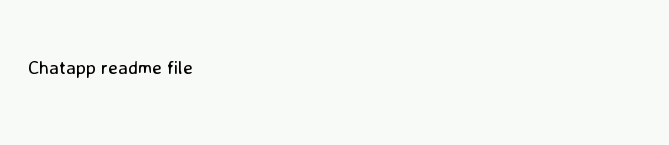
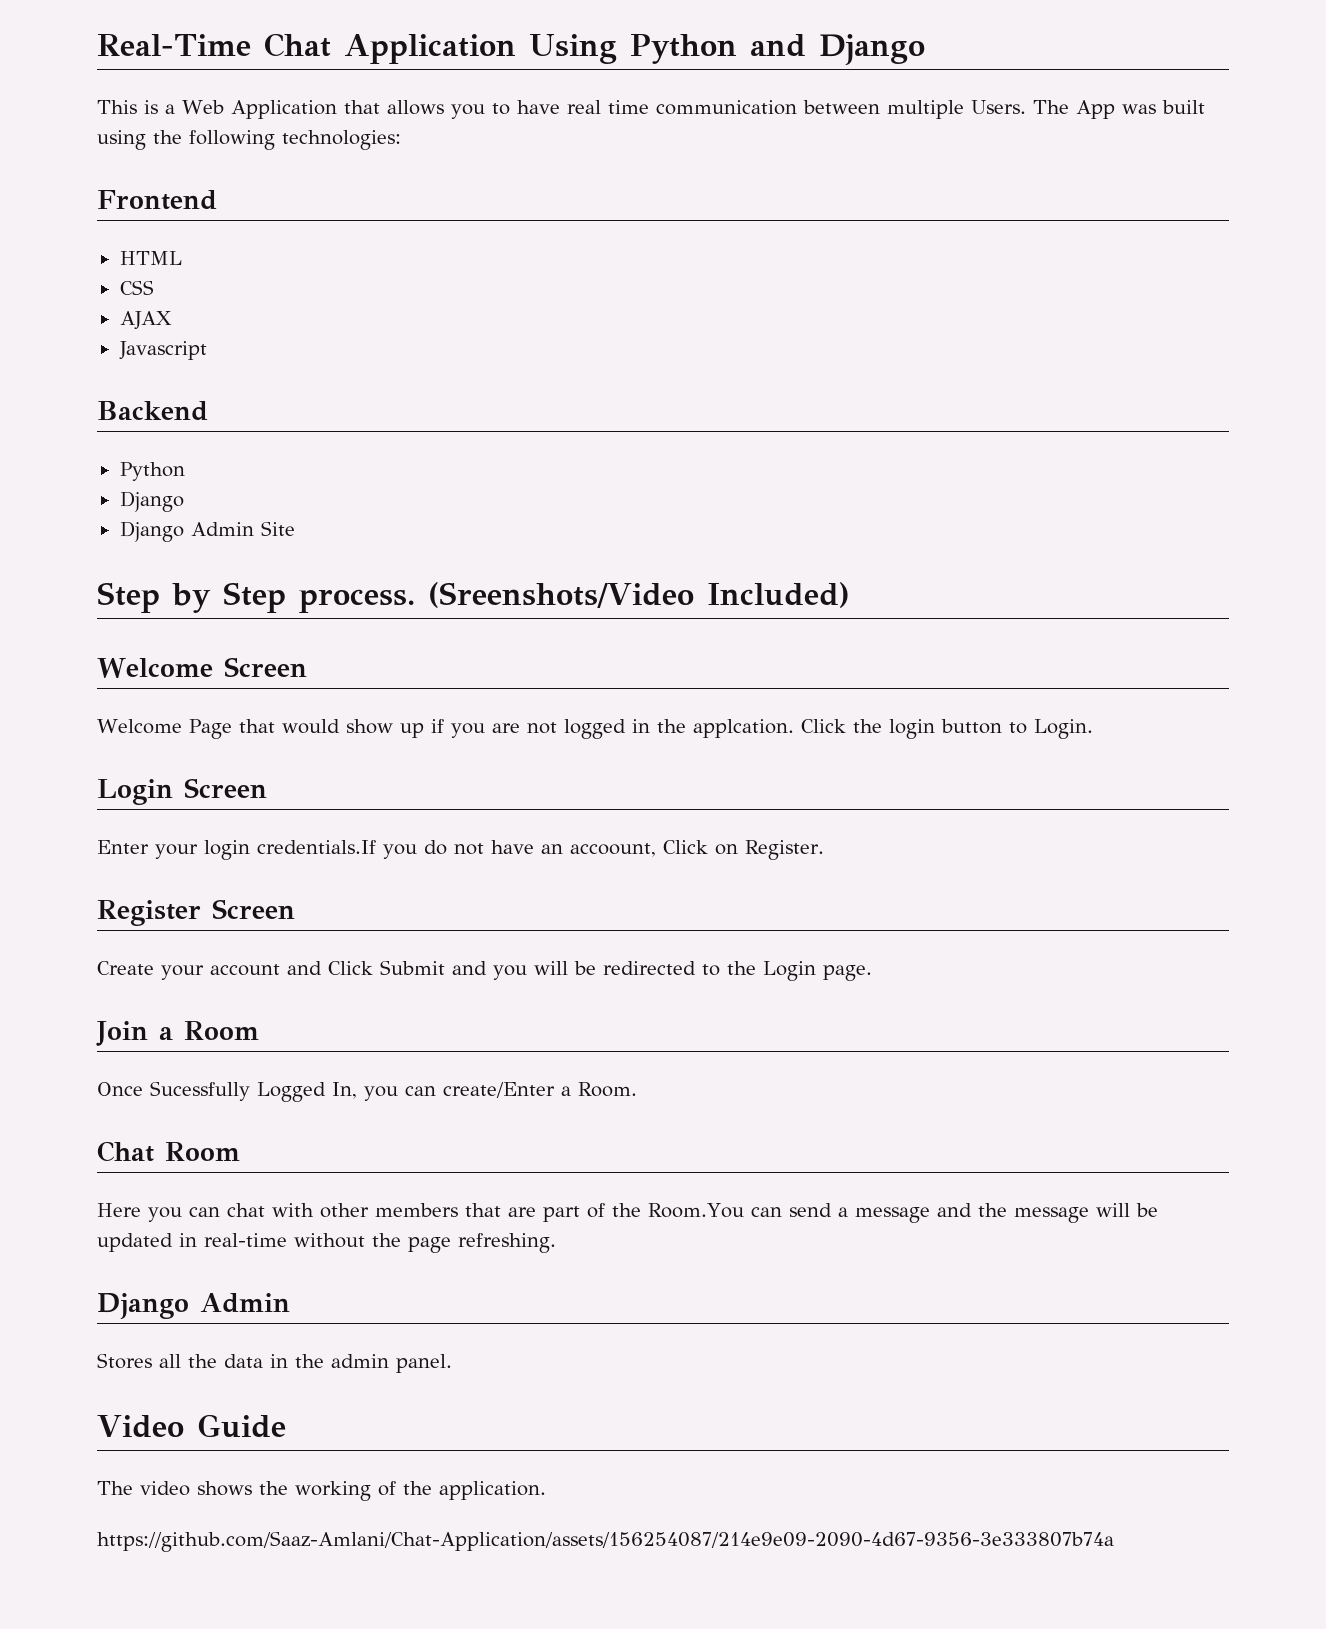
[28,61,194,78] Chatapp readme file -> [97,33,925,65] [97,100,1205,119] [97,130,401,150] [97,190,217,210] [119,251,182,265] [119,280,154,295] [119,311,172,330] [118,341,207,360] [97,401,208,421] [119,462,185,481] [119,491,184,512] [119,521,295,542] [97,582,850,613] [97,657,307,678] [97,719,1093,739] [97,778,267,805] [97,840,824,860] [97,899,295,926] [97,960,872,981] [96,1021,259,1046] [97,1081,637,1102] [97,1141,240,1162] [97,1203,1158,1223] [97,1233,556,1253] [97,1293,290,1319] [97,1353,452,1373] [97,1414,286,1438] [97,1481,546,1501] [97,1531,1114,1552] Real-Time Chat Application Using Python and Django // This is a Web Application that allows you to have real time communication between multiple Users. The App was built using the following technologies: // Frontend // HTML // CSS // AJAX // Javascript // Backend // Python // Django // Django Admin Site // Step by Step process. (Sreenshots/Video Included) // Welcome Screen // Welcome Page that would show up if you are not logged in the applcation. Click the login button to Login. // Login Screen // Enter your login credentials.If you do not have an accoount, Click on Register. // Register Screen // Create your account and Click Submit and you will be redirected to the Login page. // Join a Room // Once Sucessfully Logged In, you can create/Enter a Room. // Chat Room // Here you can chat with other members that are part of the Room.You can send a message and the message will be updated in real-time without the page refreshing. // Django Admin // Stores all the data in the admin panel. // Video Guide // The video shows the working of the application. // https://github.com/Saaz-Amlani/Chat-Application/assets/156254087/214e9e09-2090-4d67-9356-3e333807b74a

